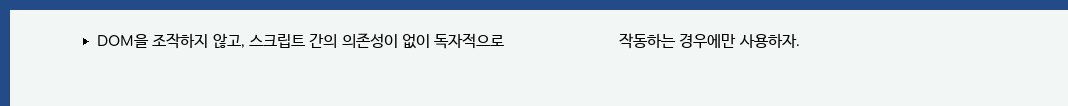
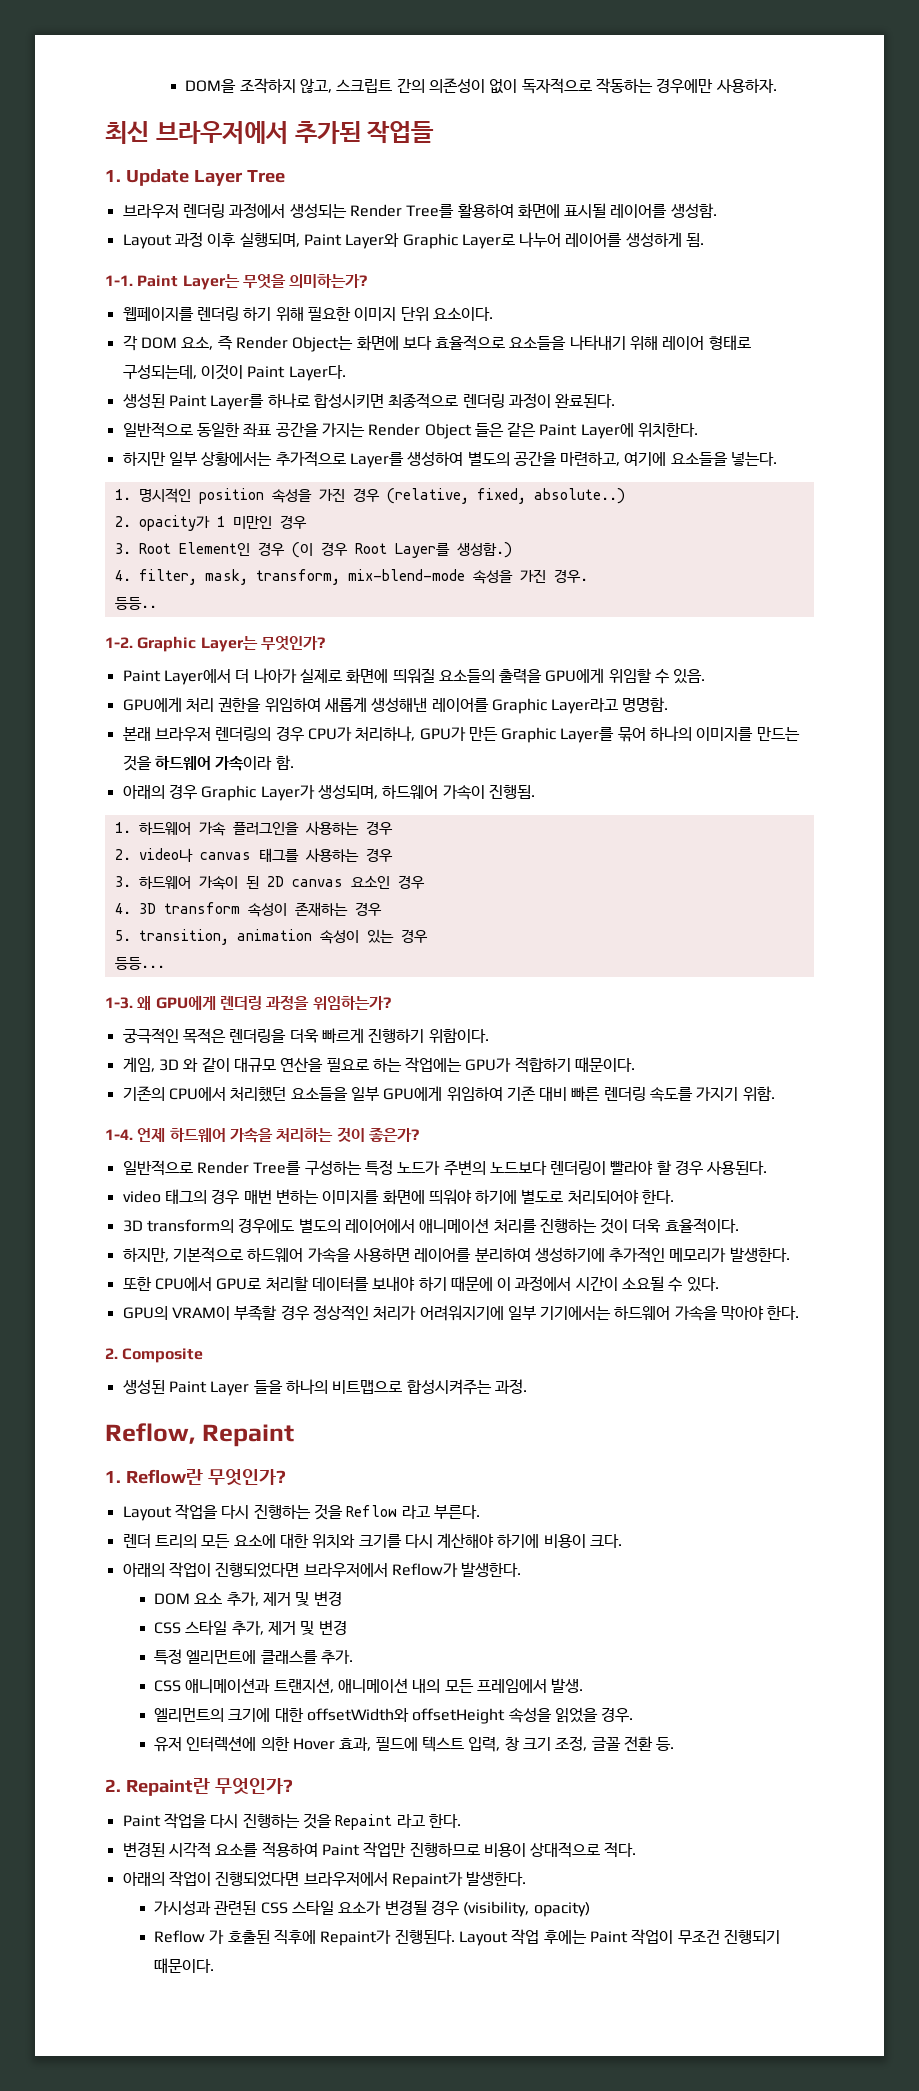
(800, 40) none -> [105,121,435,144] [105,169,285,186] [122,203,717,219] [122,232,705,249] [105,274,368,290] [122,306,493,321] [122,335,751,352] [122,364,346,381] [122,393,616,410] [122,422,699,439] [122,451,778,468] [114,488,625,504] [114,515,307,531] [114,542,512,558] [114,569,588,585] [114,597,157,610] [105,636,325,652] [122,668,706,685] [122,697,669,714] [122,726,800,743] [122,755,294,771] [122,784,535,801] [114,821,393,836] [114,848,393,862] [114,875,425,890] [114,902,382,917] [114,929,428,945] [114,957,165,970] [105,995,391,1010] [122,1028,489,1044] [122,1057,636,1073] [122,1086,775,1102] [105,1127,419,1143] [122,1160,768,1176] [122,1189,675,1205] [122,1218,739,1234] [122,1247,790,1263] [122,1276,719,1292] [122,1305,800,1321] [105,1348,204,1363] [122,1379,527,1396] [105,1423,294,1447] [105,1469,286,1485] [122,1504,480,1521] [122,1533,623,1548] [122,1562,522,1578] [153,1591,342,1606] [153,1620,347,1635] [153,1649,353,1665] [153,1678,584,1693] [153,1707,634,1724] [153,1736,675,1752] [105,1778,293,1796] [122,1813,461,1830] [122,1842,637,1858] [122,1871,527,1888] [153,1900,590,1917] [153,1929,780,1946] [153,1958,214,1973] // 최신 브라우저에서 추가된 작업들 // 1. Update Layer Tree // 브라우저 렌더링 과정에서 생성되는 Render Tree를 활용하여 화면에 표시될 레이어를 생성함. // Layout 과정 이후 실행되며, Paint Layer와 Graphic Layer로 나누어 레이어를 생성하게 됨. // 1-1. Paint Layer는 무엇을 의미하는가? // 웹페이지를 렌더링 하기 위해 필요한 이미지 단위 요소이다. // 각 DOM 요소, 즉 Render Object는 화면에 보다 효율적으로 요소들을 나타내기 위해 레이어 형태로 구성되는데, 이것이 Paint Layer다. // 생성된 Paint Layer를 하나로 합성시키면 최종적으로 렌더링 과정이 완료된다. // 일반적으로 동일한 좌표 공간을 가지는 Render Object 들은 같은 Paint Layer에 위치한다. // 하지만 일부 상황에서는 추가적으로 Layer를 생성하여 별도의 공간을 마련하고, 여기에 요소들을 넣는다. // 1. 명시적인 position 속성을 가진 경우 (relative, fixed, absolute..) // 2. opacity가 1 미만인 경우 // 3. Root Element인 경우 (이 경우 Root Layer를 생성함.) // 4. filter, mask, transform, mix-blend-mode 속성을 가진 경우. // 등등.. // 1-2. Graphic Layer는 무엇인가? // Paint Layer에서 더 나아가 실제로 화면에 띄워질 요소들의 출력을 GPU에게 위임할 수 있음. // GPU에게 처리 권한을 위임하여 새롭게 생성해낸 레이어를 Graphic Layer라고 명명함. // 본래 브라우저 렌더링의 경우 CPU가 처리하나, GPU가 만든 Graphic Layer를 묶어 하나의 이미지를 만드는 것을 하드웨어 가속이라 함. // 아래의 경우 Graphic Layer가 생성되며, 하드웨어 가속이 진행됨. // 1. 하드웨어 가속 플러그인을 사용하는 경우 // 2. video나 canvas 태그를 사용하는 경우 // 3. 하드웨어 가속이 된 2D canvas 요소인 경우 // 4. 3D transform 속성이 존재하는 경우 // 5. transition, animation 속성이 있는 경우 // 등등... // 1-3. 왜 GPU에게 렌더링 과정을 위임하는가? // 궁극적인 목적은 렌더링을 더욱 빠르게 진행하기 위함이다. // 게임, 3D 와 같이 대규모 연산을 필요로 하는 작업에는 GPU가 적합하기 때문이다. // 기존의 CPU에서 처리했던 요소들을 일부 GPU에게 위임하여 기존 대비 빠른 렌더링 속도를 가지기 위함. // 1-4. 언제 하드웨어 가속을 처리하는 것이 좋은가? // 일반적으로 Render Tree를 구성하는 특정 노드가 주변의 노드보다 렌더링이 빨라야 할 경우 사용된다. // video 태그의 경우 매번 변하는 이미지를 화면에 띄워야 하기에 별도로 처리되어야 한다. // 3D transform의 경우에도 별도의 레이어에서 애니메이션 처리를 진행하는 것이 더욱 효율적이다. // 하지만, 기본적으로 하드웨어 가속을 사용하면 레이어를 분리하여 생성하기에 추가적인 메모리가 발생한다. // 또한 CPU에서 GPU로 처리할 데이터를 보내야 하기 때문에 이 과정에서 시간이 소요될 수 있다. // GPU의 VRAM이 부족할 경우 정상적인 처리가 어려워지기에 일부 기기에서는 하드웨어 가속을 막아야 한다. // 2. Composite // 생성된 Paint Layer 들을 하나의 비트맵으로 합성시켜주는 과정. // Reflow, Repaint // 1. Reflow란 무엇인가? // Layout 작업을 다시 진행하는 것을 Reflow 라고 부른다. // 렌더 트리의 모든 요소에 대한 위치와 크기를 다시 계산해야 하기에 비용이 크다. // 아래의 작업이 진행되었다면 브라우저에서 Reflow가 발생한다. // DOM 요소 추가, 제거 및 변경 // CSS 스타일 추가, 제거 및 변경 // 특정 엘리먼트에 클래스를 추가. // CSS 애니메이션과 트랜지션, 애니메이션 내의 모든 프레임에서 발생. // 엘리먼트의 크기에 대한 offsetWidth와 offsetHeight 속성을 읽었을 경우. // 유저 인터렉션에 의한 Hover 효과, 필드에 텍스트 입력, 창 크기 조정, 글꼴 전환 등. // 2. Repaint란 무엇인가? // Paint 작업을 다시 진행하는 것을 Repaint 라고 한다. // 변경된 시각적 요소를 적용하여 Paint 작업만 진행하므로 비용이 상대적으로 적다. // 아래의 작업이 진행되었다면 브라우저에서 Repaint가 발생한다. // 가시성과 관련된 CSS 스타일 요소가 변경될 경우 (visibility, opacity) // Reflow 가 호출된 직후에 Repaint가 진행된다. Layout 작업 후에는 Paint 작업이 무조건 진행되기 때문이다.

